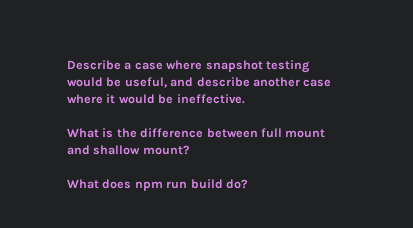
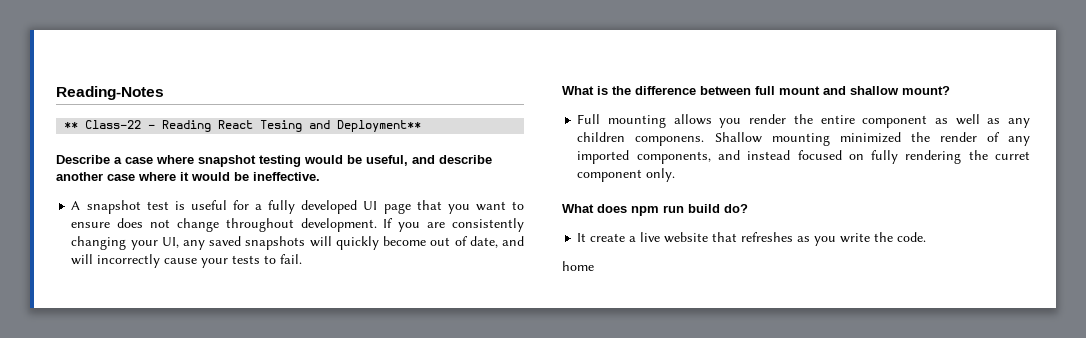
(67, 65) none -> [56,86,164,100] [64,120,422,132] Reading-Notes // ** Class-22 - Reading React Tesing and Deployment** //
(245, 99) none -> [71,200,524,214] [71,218,524,232] [71,236,525,250] [71,254,303,268] // A snapshot test is useful for a fully developed UI page that you want to ensure does not change throughout development. If you are consistently changing your UI, any saved snapshots will quickly become out of date, and will incorrectly cause your tests to fail.
(190, 150) none -> [577,114,1030,128] [577,132,1030,146] [577,150,1030,164] [577,168,676,182] // Full mounting allows you render the entire component as well as any children componens. Shallow mounting minimized the render of any imported components, and instead focused on fully rendering the curret component only.
(248, 184) none -> [577,232,927,246] [562,261,594,271] // It create a live website that refreshes as you write the code. // home

